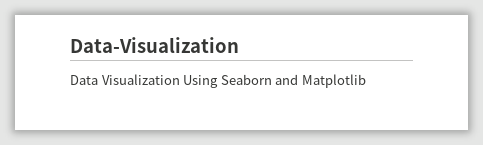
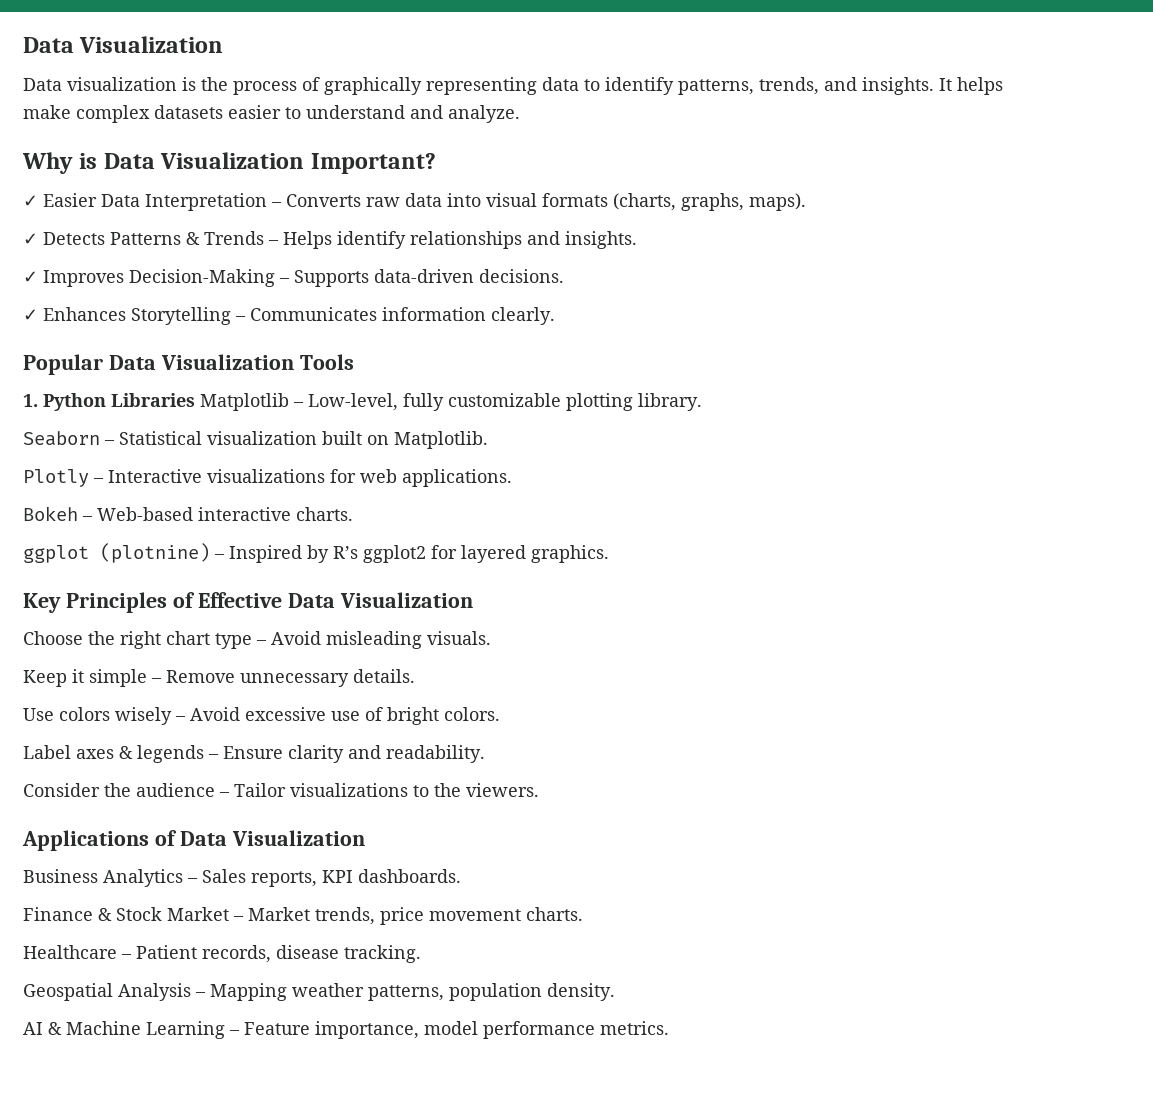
[70,37,239,53] [70,74,366,88] Data-Visualization // Data Visualization Using Seaborn and Matplotlib -> [23,36,224,53] [23,77,1003,95] [23,105,520,123] [22,152,436,174] [23,193,806,211] [23,231,637,249] [23,269,564,287] [23,307,555,325] [23,354,354,375] [23,393,702,411] [23,431,488,449] [23,469,512,487] [23,506,353,521] [23,543,609,563] [23,592,473,613] [23,631,491,649] [23,669,415,687] [23,707,500,725] [23,745,485,763] [23,783,539,797] [22,830,365,851] [23,869,461,887] [23,907,583,925] [23,945,421,963] [23,983,615,1001] [23,1021,669,1039] Data Visualization // Data visualization is the process of graphically representing data to identify patterns, trends, and insights. It helps make complex datasets easier to understand and analyze. // Why is Data Visualization Important? // ✓ Easier Data Interpretation – Converts raw data into visual formats (charts, graphs, maps). // ✓ Detects Patterns & Trends – Helps identify relationships and insights. // ✓ Improves Decision-Making – Supports data-driven decisions. // ✓ Enhances Storytelling – Communicates information clearly. // Popular Data Visualization Tools // 1. Python Libraries Matplotlib – Low-level, fully customizable plotting library. // Seaborn – Statistical visualization built on Matplotlib. // Plotly – Interactive visualizations for web applications. // Bokeh – Web-based interactive charts. // ggplot (plotnine) – Inspired by R’s ggplot2 for layered graphics. // Key Principles of Effective Data Visualization // Choose the right chart type – Avoid misleading visuals. // Keep it simple – Remove unnecessary details. // Use colors wisely – Avoid excessive use of bright colors. // Label axes & legends – Ensure clarity and readability. // Consider the audience – Tailor visualizations to the viewers. // Applications of Data Visualization // Business Analytics – Sales reports, KPI dashboards. // Finance & Stock Market – Market trends, price movement charts. // Healthcare – Patient records, disease tracking. // Geospatial Analysis – Mapping weather patterns, population density. // AI & Machine Learning – Feature importance, model performance metrics.

